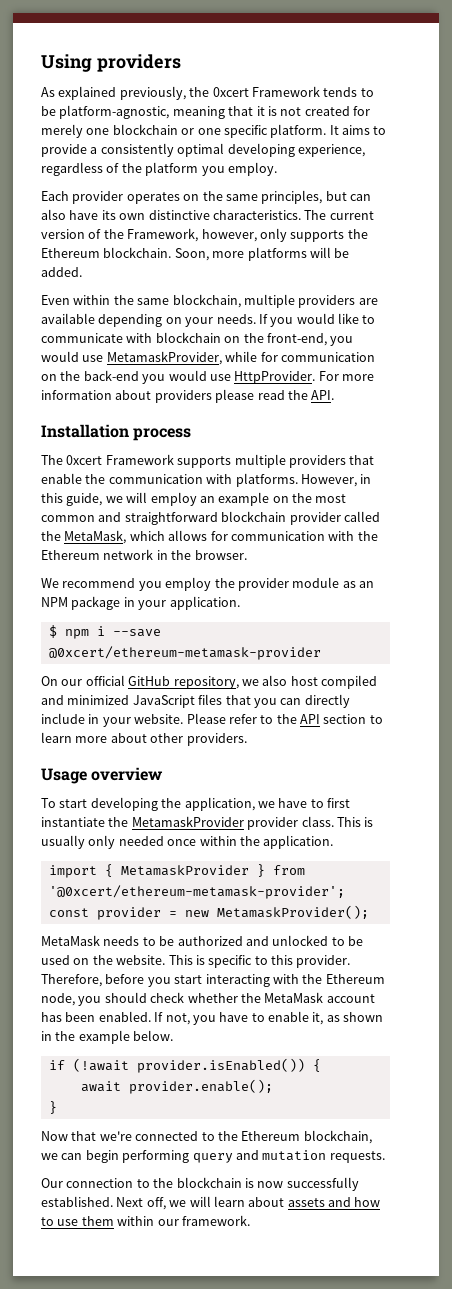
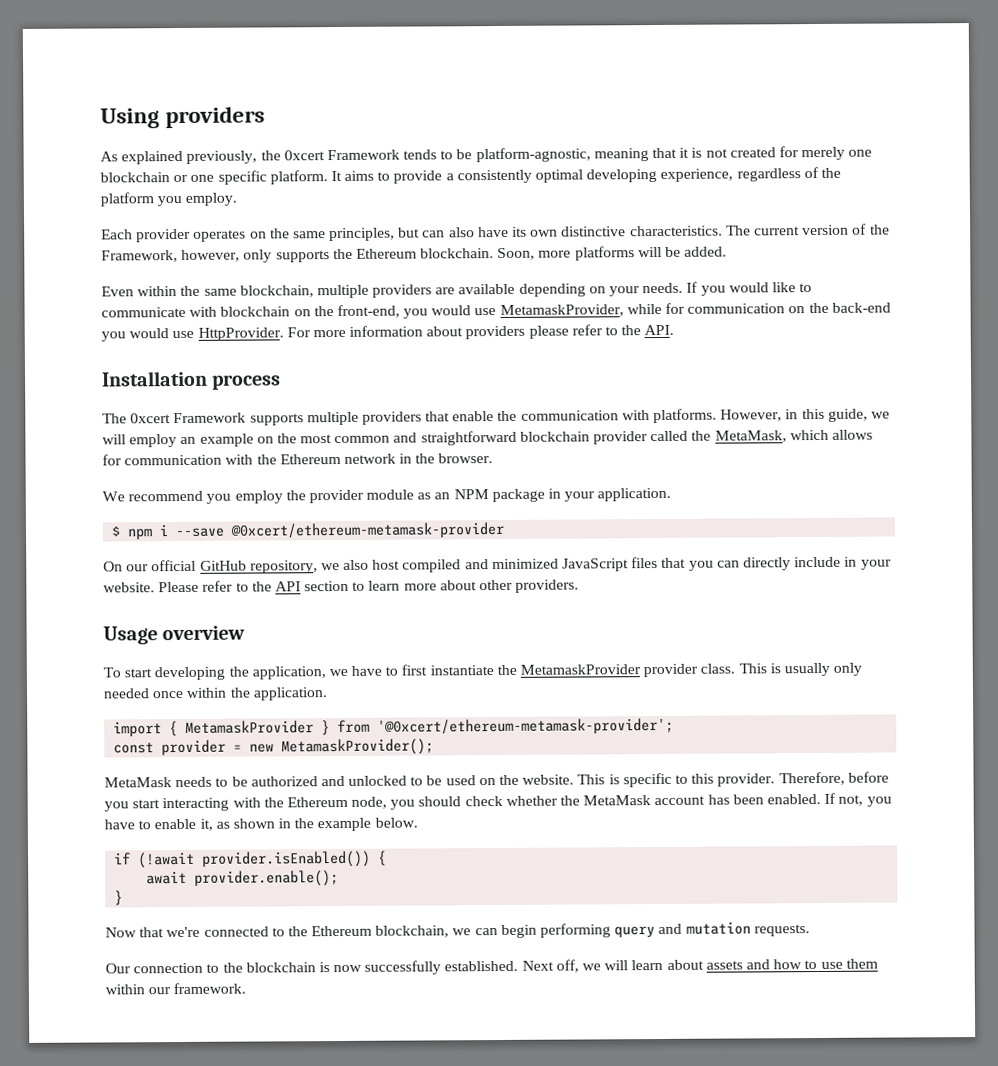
[257,390,285,400] read -> [571,324,619,336] refer to

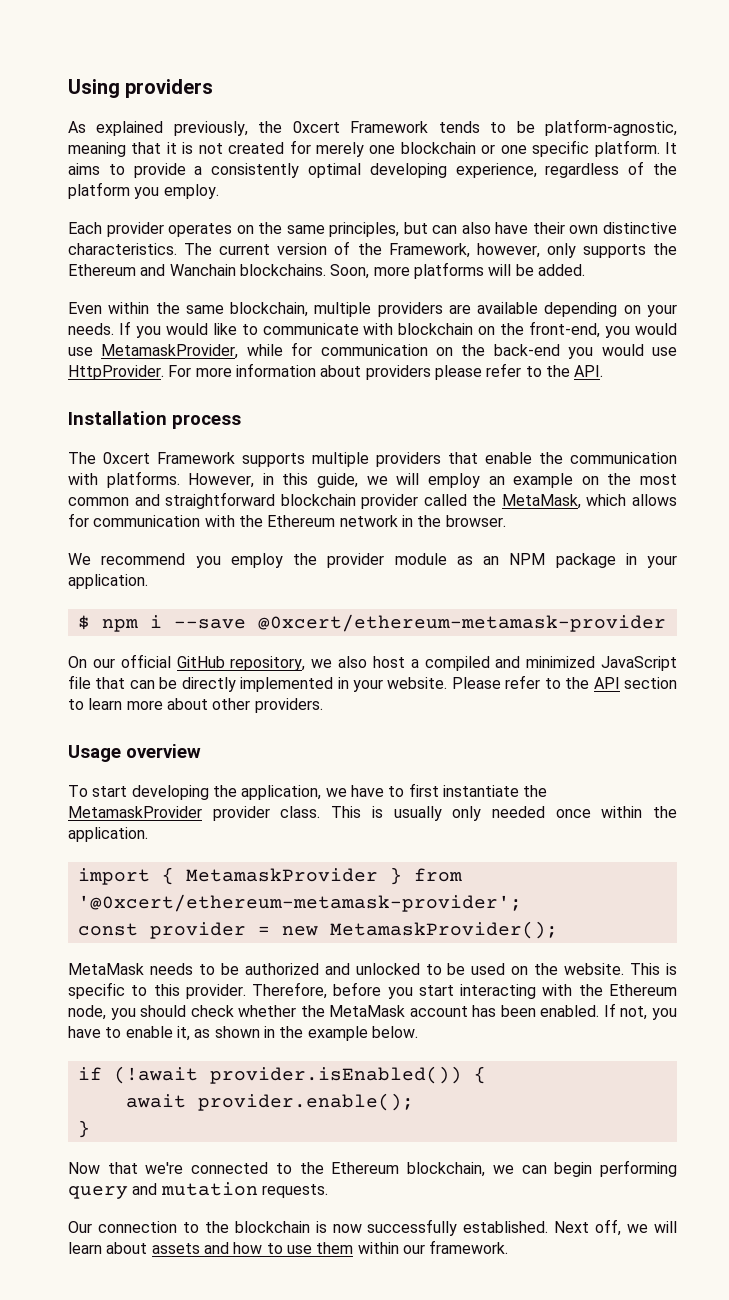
[512,226,528,237] its -> [532,222,565,234] their
[420,248,495,259] blockchain. -> [140,264,326,276] and Wanchain blockchains.
(401, 564) none -> [410,659,419,668] a
[631,556,842,571] files that you can directly include -> [68,675,334,692] file that can be directly implemented

